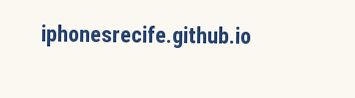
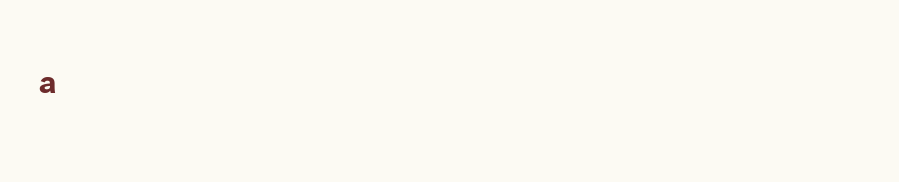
[41,24,252,49] iphonesrecife.github.io -> [39,77,56,93] a

